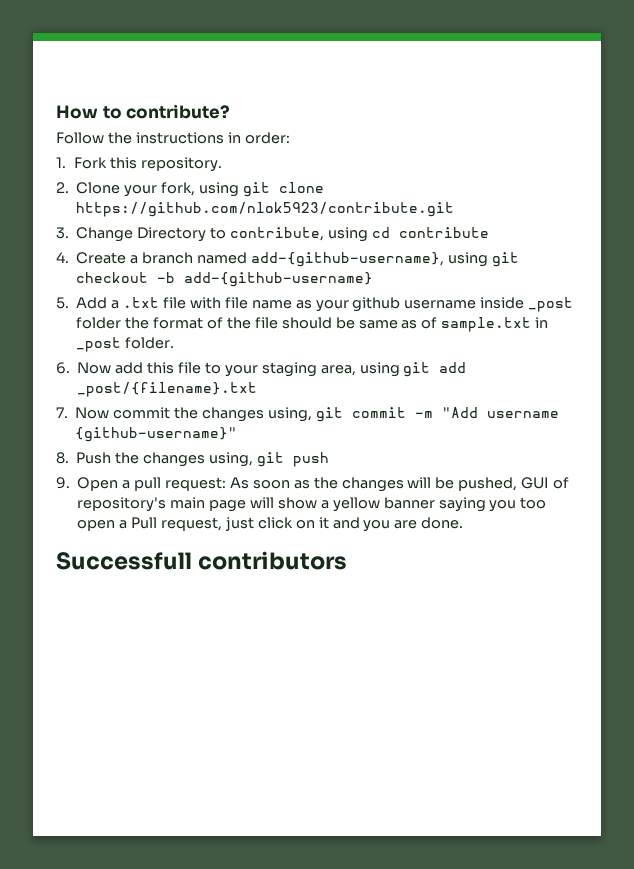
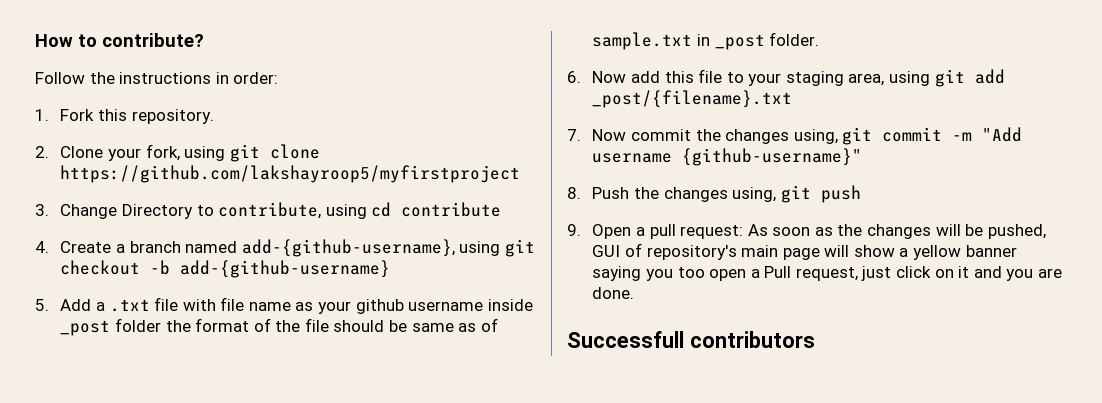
[76,202,455,217] https://github.com/nlok5923/contribute.git -> [60,165,521,183] https://github.com/lakshayroop5/myfirstproject

